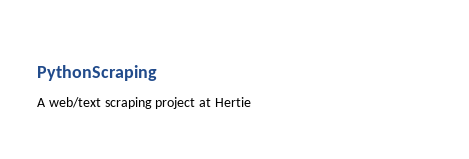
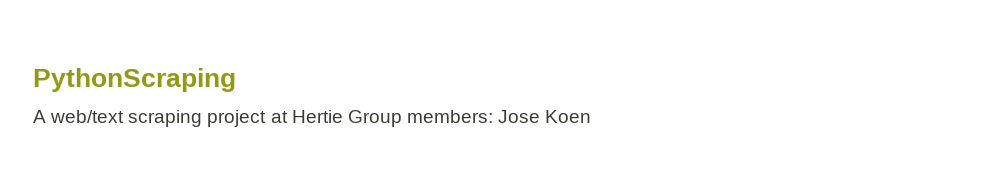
(251, 102) none -> [347,110,592,127] Group members: Jose Koen

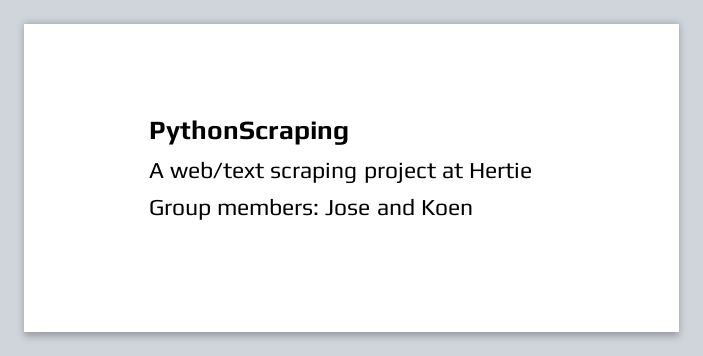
(343, 116) none -> (533, 170) //
(541, 116) none -> [376,198,415,216] and

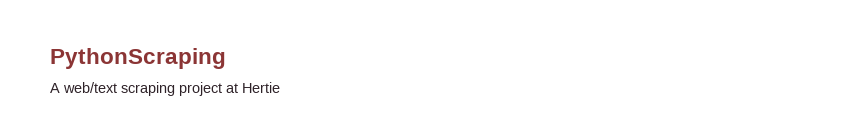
[149,198,473,220] // Group members: Jose and Koen -> (280, 87) none

